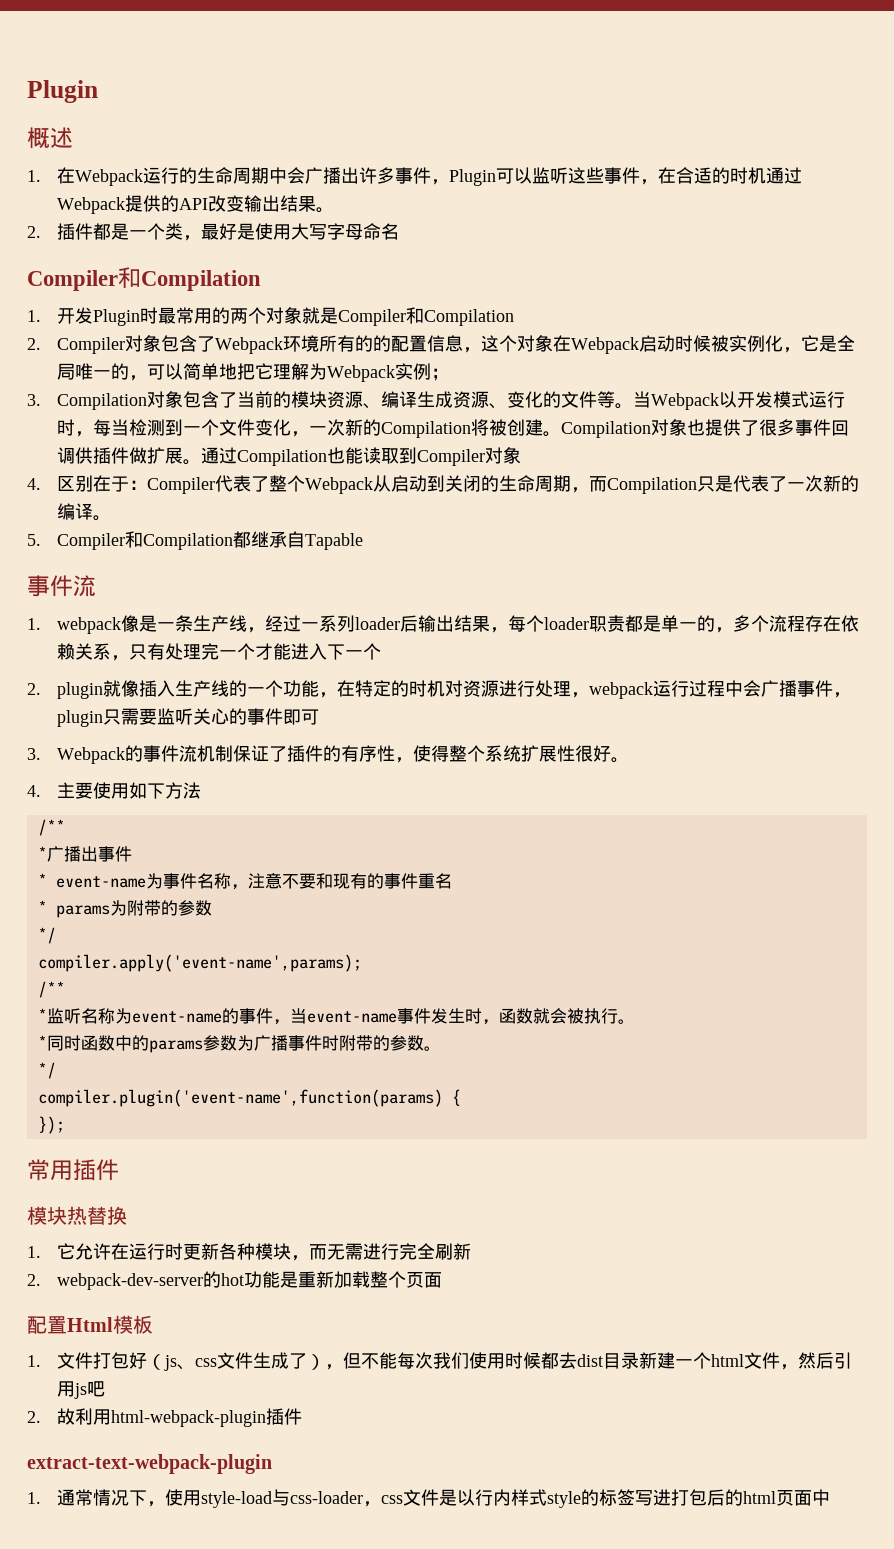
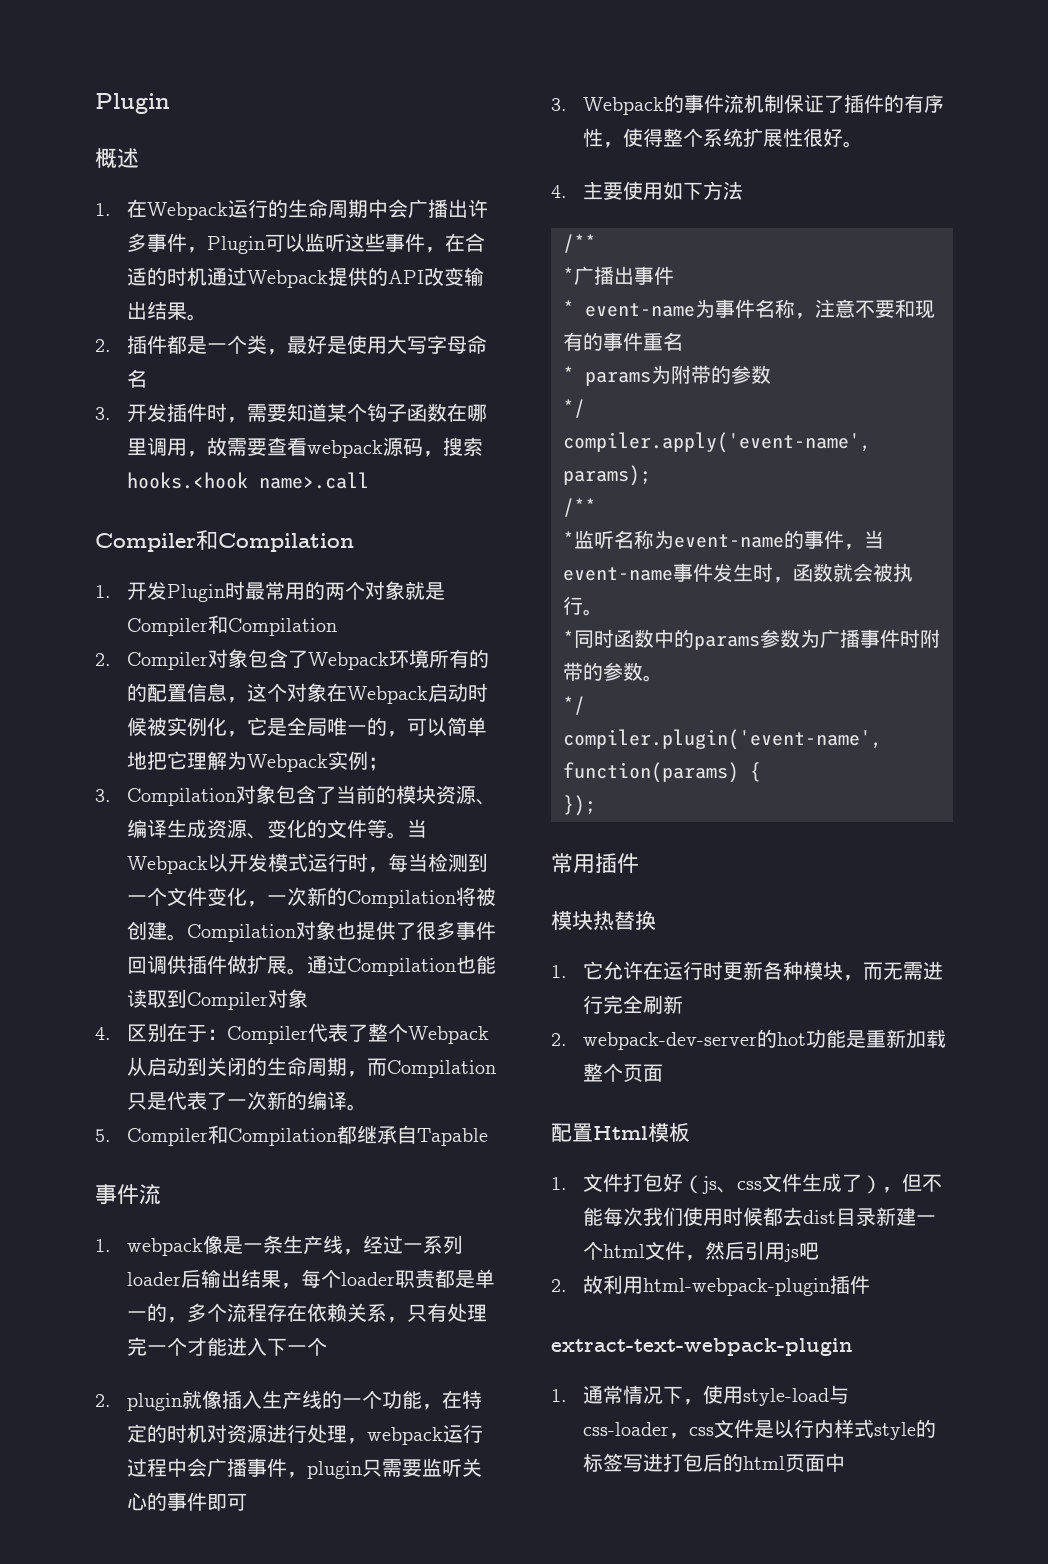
(400, 231) none -> [95,403,487,423] [126,437,483,458] [126,472,369,489] // 3.开发插件时，需要知道某个钩子函数在哪里调用，故需要查看webpack源码，搜索hooks.<hook name>.call

